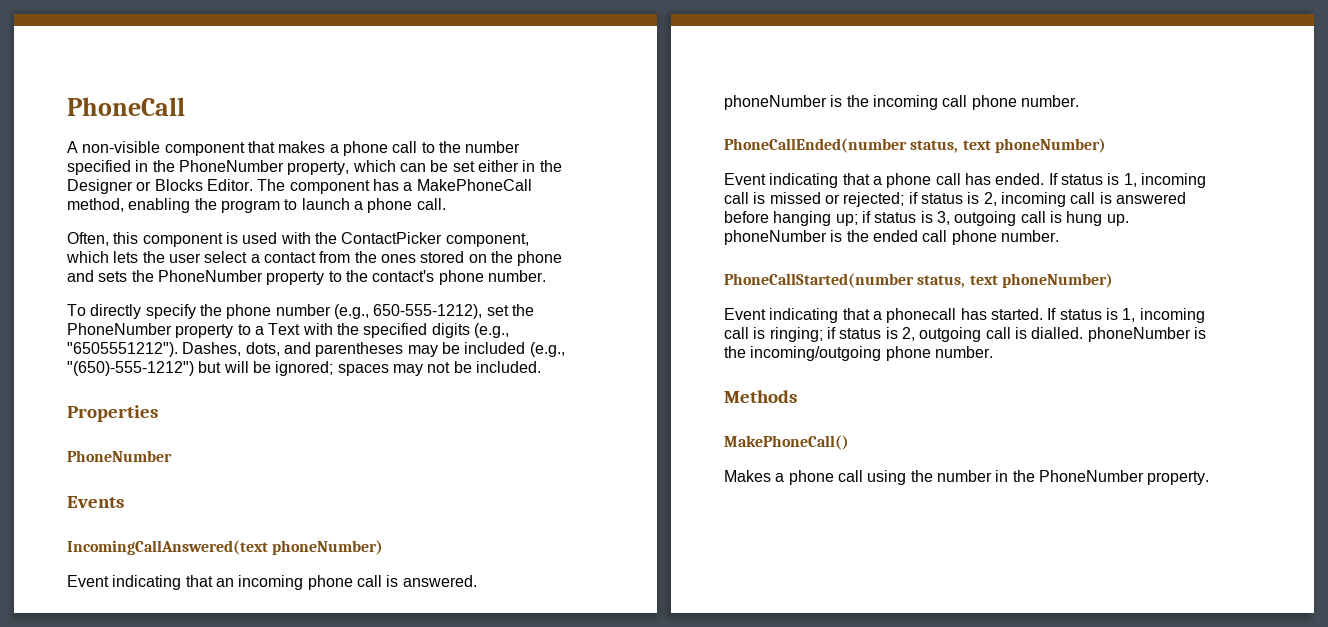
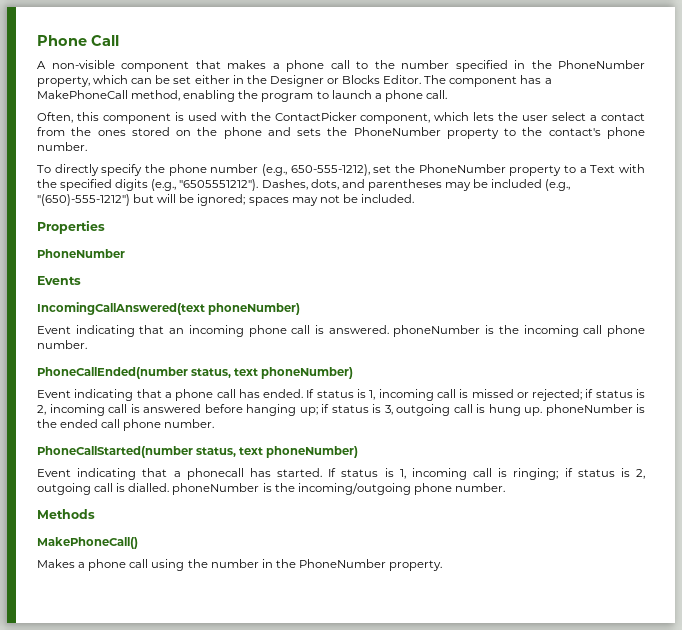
[67,97,185,116] PhoneCall -> [37,35,119,46] Phone Call

